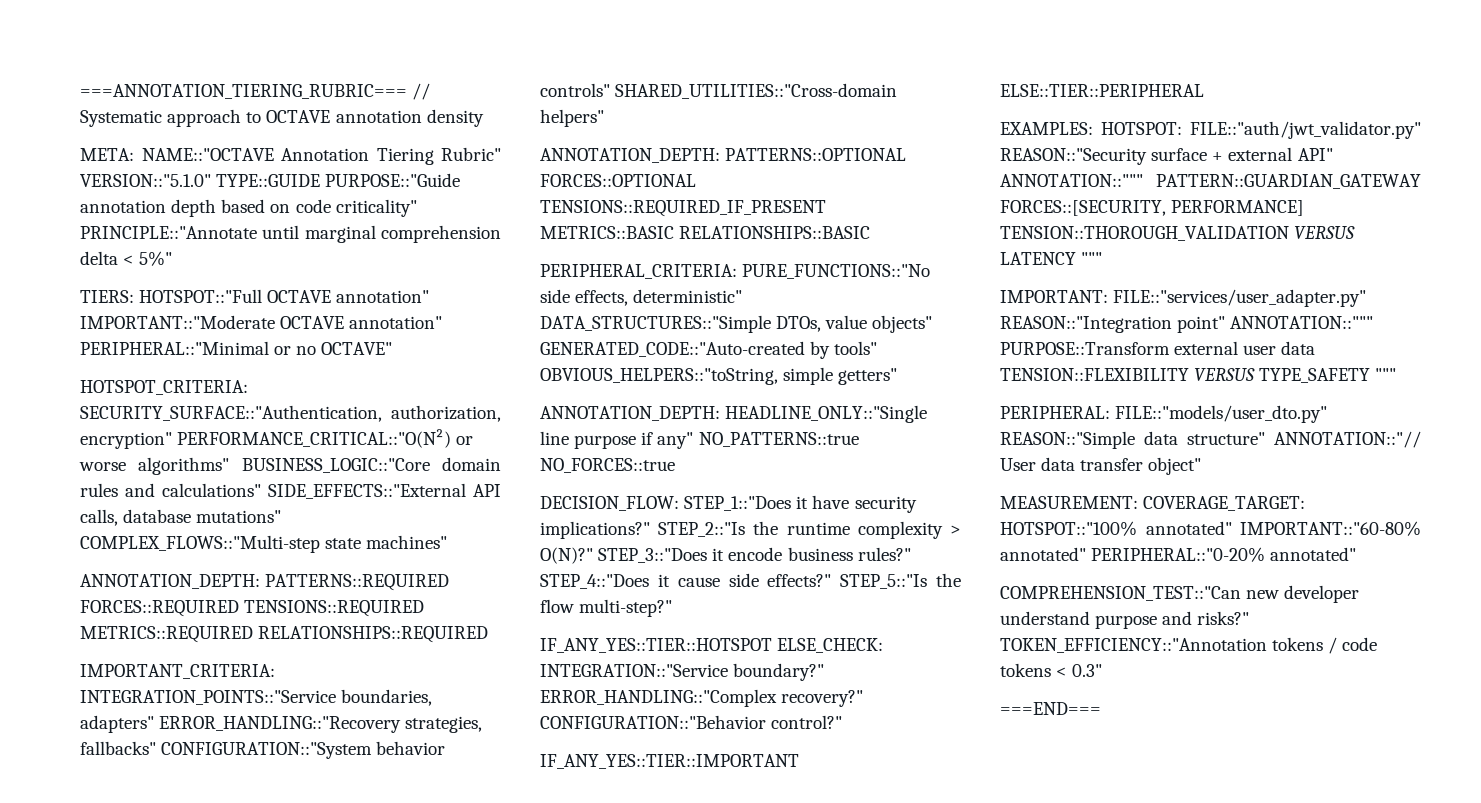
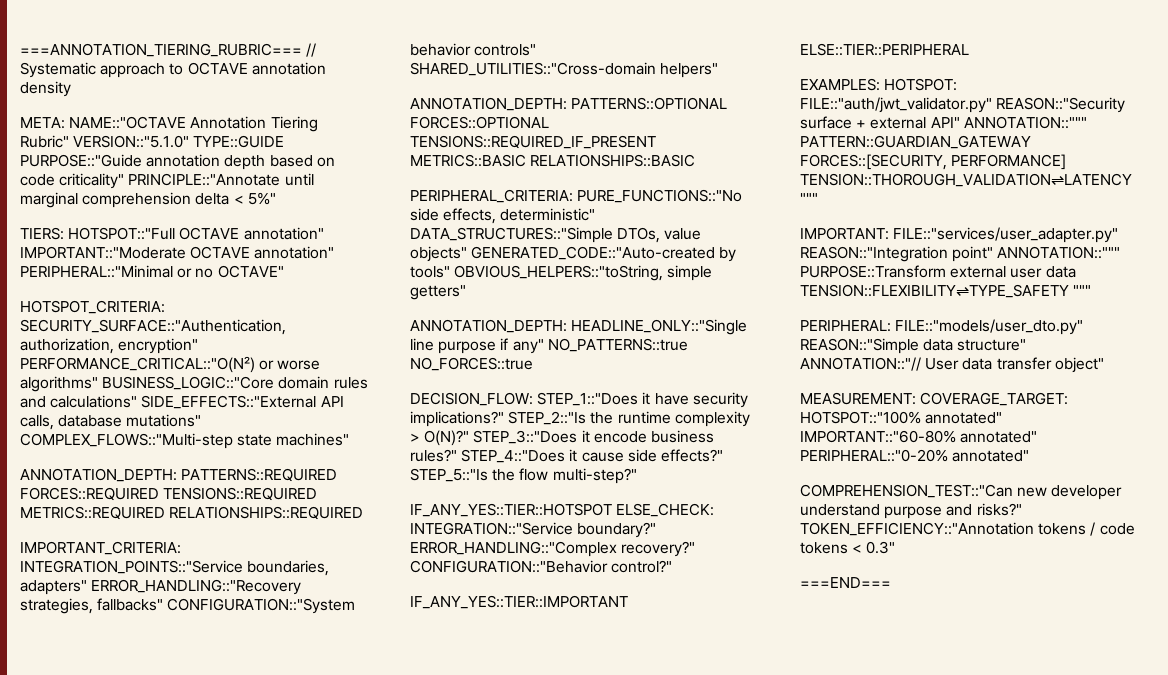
[1000,226,1356,241] [1000,252,1076,265] TENSION::THOROUGH_VALIDATION VERSUS LATENCY -> [800,173,1132,187] TENSION::THOROUGH_VALIDATION⇌LATENCY
[1000,368,1371,383] TENSION::FLEXIBILITY VERSUS TYPE_SAFETY -> [800,284,1069,298] TENSION::FLEXIBILITY⇌TYPE_SAFETY

